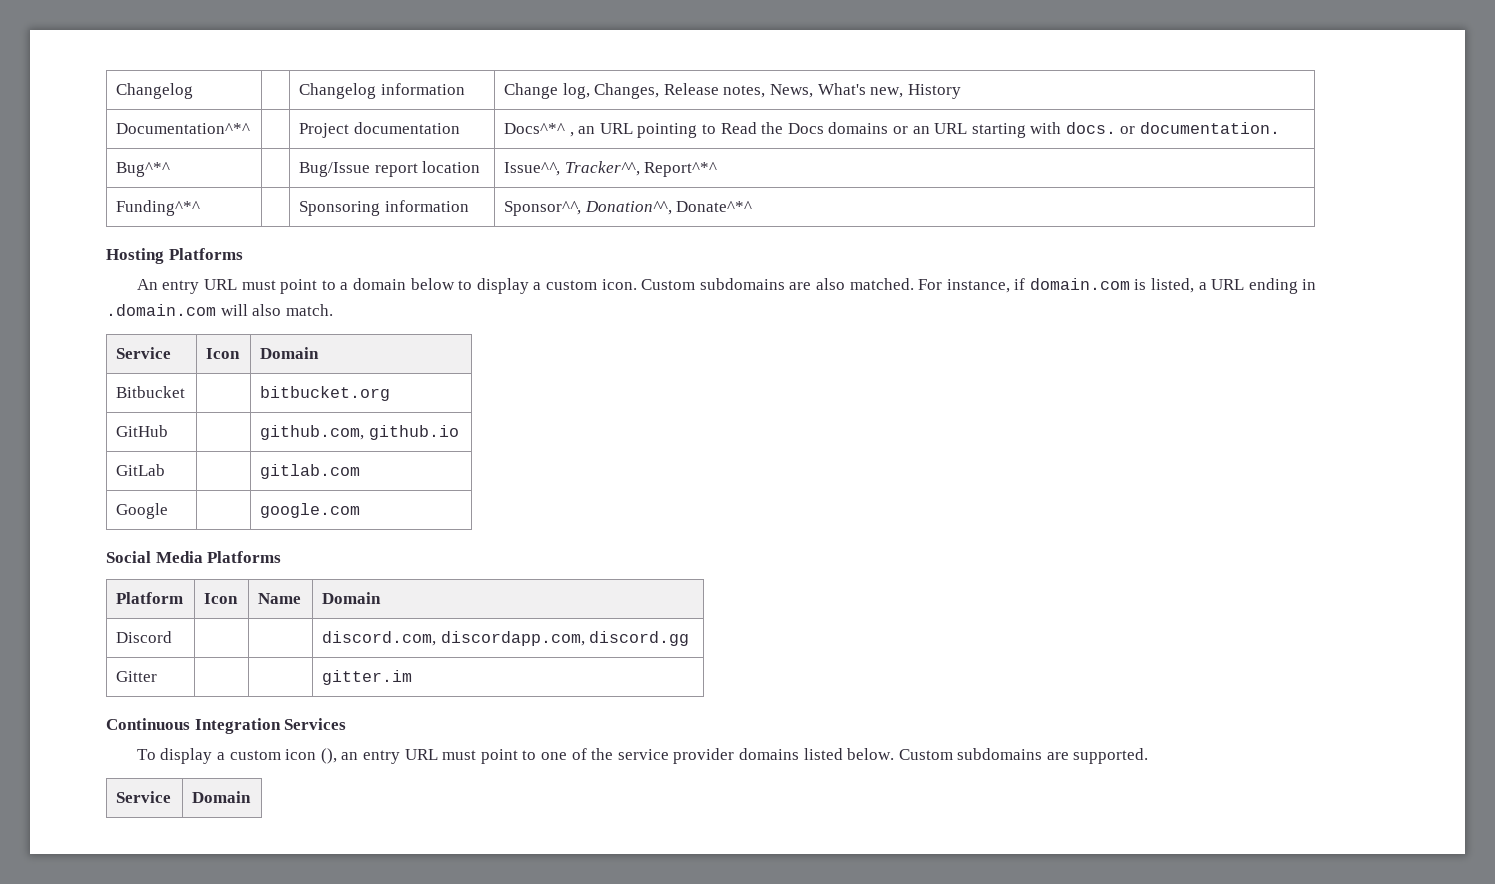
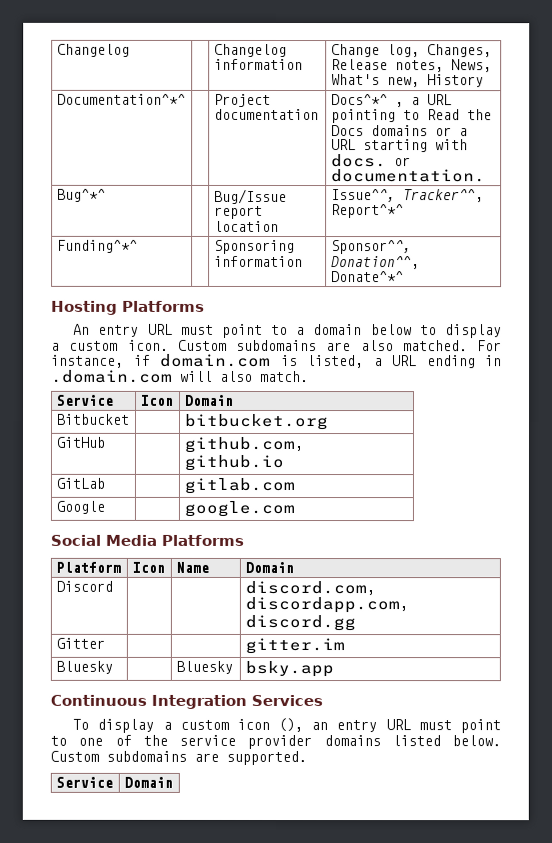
[578,126,596,134] an -> [410,97,420,106] a
[912,126,930,134] an -> [458,128,468,137] a
(413, 677) none -> [55,660,113,674] [175,660,233,674] [244,660,334,678] // Bluesky | | Bluesky | bsky.app

